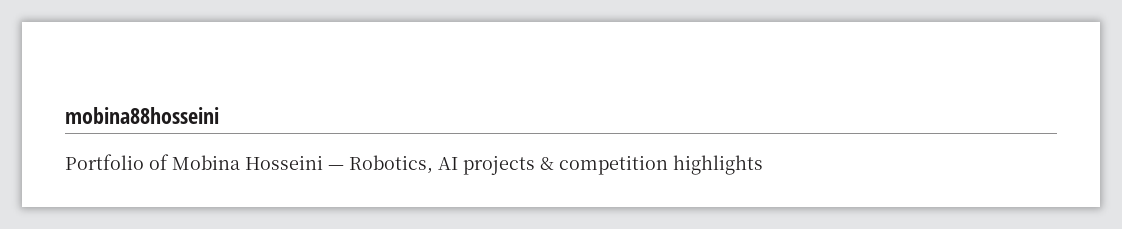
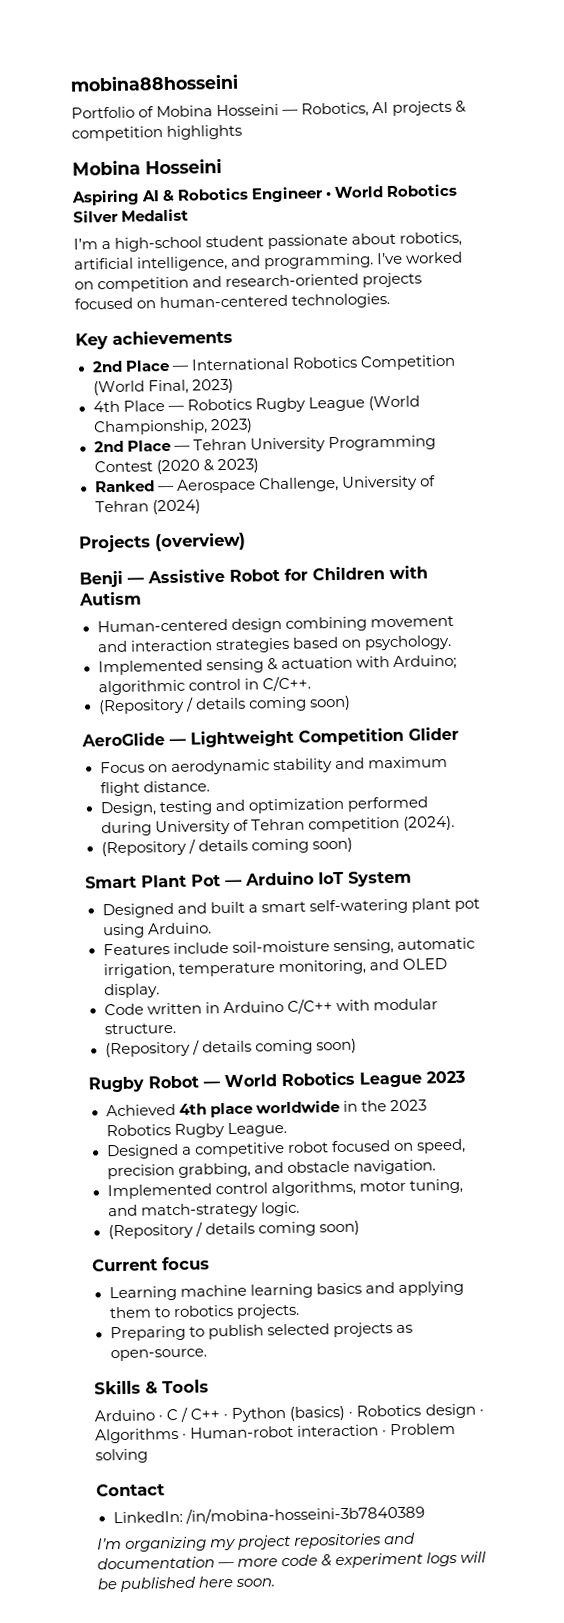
(763, 165) none -> [72,157,222,176] [71,183,458,206] [73,208,190,223] [73,231,463,252] [74,251,464,272] [74,272,423,293] [74,292,391,310] [75,329,233,350] [91,354,456,373] [92,378,234,396] [92,395,420,413] [92,418,253,436] [93,435,436,453] [93,458,259,475] [94,475,436,494] [94,499,201,515] [79,532,246,553] [79,565,428,588] [79,591,142,606] [96,615,454,633] [96,634,452,654] [97,654,457,676] [97,675,311,696] [97,695,351,715] [81,726,459,748] [99,756,448,776] [99,780,210,797] [99,796,429,817] [100,815,455,837] [100,837,353,857] [85,870,412,889] [101,897,480,919] [101,922,212,939] [102,937,475,956] [102,958,447,979] [103,983,160,999] [103,998,438,1016] [103,1022,176,1035] [104,1038,357,1058] [88,1070,465,1093] [105,1099,427,1118] [105,1121,287,1138] [105,1138,466,1160] [106,1159,436,1180] [106,1178,463,1200] [107,1201,300,1219] [107,1220,360,1240] [92,1256,210,1272] [108,1280,464,1302] [108,1303,300,1319] [109,1322,413,1342] [109,1348,207,1362] [94,1379,209,1395] [94,1403,484,1422] [95,1422,457,1444] [95,1448,148,1464] [96,1483,165,1497] [112,1504,425,1524] [97,1532,417,1552] [97,1551,487,1570] [97,1575,276,1593] // Mobina Hosseini // Aspiring AI & Robotics Engineer • World Robotics Silver Medalist // I’m a high-school student passionate about robotics, artificial intelligence, and programming. I’ve worked on competition and research-oriented projects focused on human-centered technologies. // Key achievements // 2nd Place — International Robotics Competition (World Final, 2023) // 4th Place — Robotics Rugby League (World Championship, 2023) // 2nd Place — Tehran University Programming Contest (2020 & 2023) // Ranked — Aerospace Challenge, University of Tehran (2024) // Projects (overview) // Benji — Assistive Robot for Children with Autism // Human-centered design combining movement and interaction strategies based on psychology. // Implemented sensing & actuation with Arduino; algorithmic control in C/C++. // (Repository / details coming soon) // AeroGlide — Lightweight Competition Glider // Focus on aerodynamic stability and maximum flight distance. // Design, testing and optimization performed during University of Tehran competition (2024). // (Repository / details coming soon) // Smart Plant Pot — Arduino IoT System // Designed and built a smart self-watering plant pot using Arduino. // Features include soil-moisture sensing, automatic irrigation, temperature monitoring, and OLED display. // Code written in Arduino C/C++ with modular structure. // (Repository / details coming soon) // Rugby Robot — World Robotics League 2023 // Achieved 4th place worldwide in the 2023 Robotics Rugby League. // Designed a competitive robot focused on speed, precision grabbing, and obstacle navigation. // Implemented control algorithms, motor tuning, and match-strategy logic. // (Repository / details coming soon) // Current focus // Learning machine learning basics and applying them to robotics projects. // Preparing to publish selected projects as open-source. // Skills & Tools // Arduino · C / C++ · Python (basics) · Robotics design · Algorithms · Human-robot interaction · Problem solving // Contact // LinkedIn: /in/mobina-hosseini-3b7840389 // I’m organizing my project repositories and documentation — more code & experiment logs will be published here soon.

